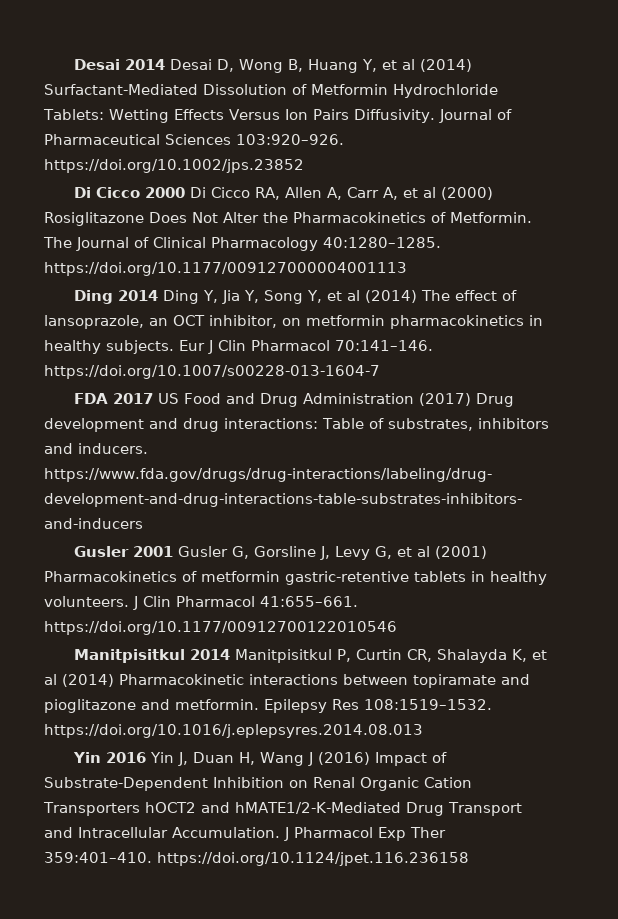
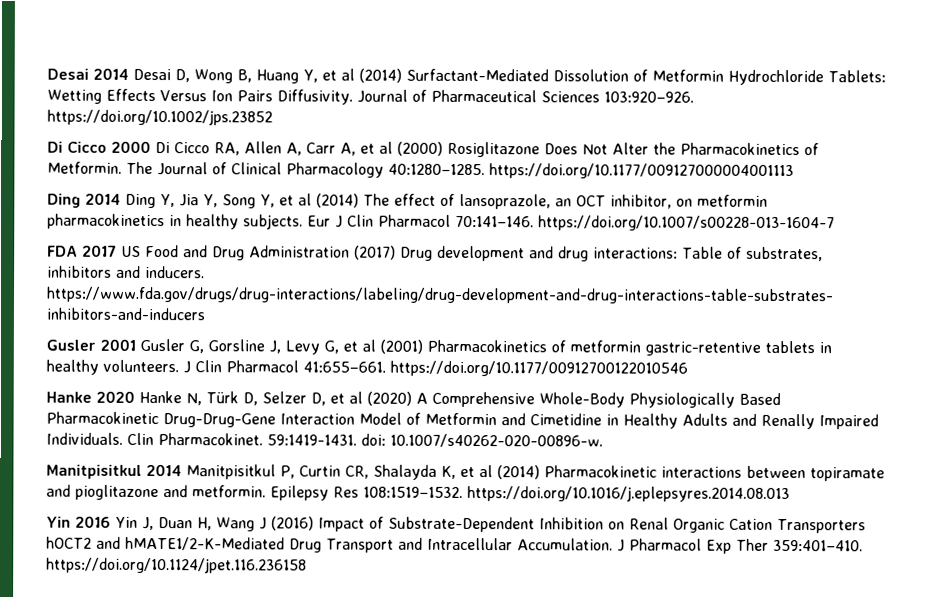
(397, 628) none -> [46,390,781,408] [46,411,879,430] [46,432,603,448] // Hanke 2020 Hanke N, Türk D, Selzer D, et al (2020) A Comprehensive Whole-Body Physiologically Based Pharmacokinetic Drug-Drug-Gene Interaction Model of Metformin and Cimetidine in Healthy Adults and Renally Impaired Individuals. Clin Pharmacokinet. 59:1419-1431. doi: 10.1007/s40262-020-00896-w.

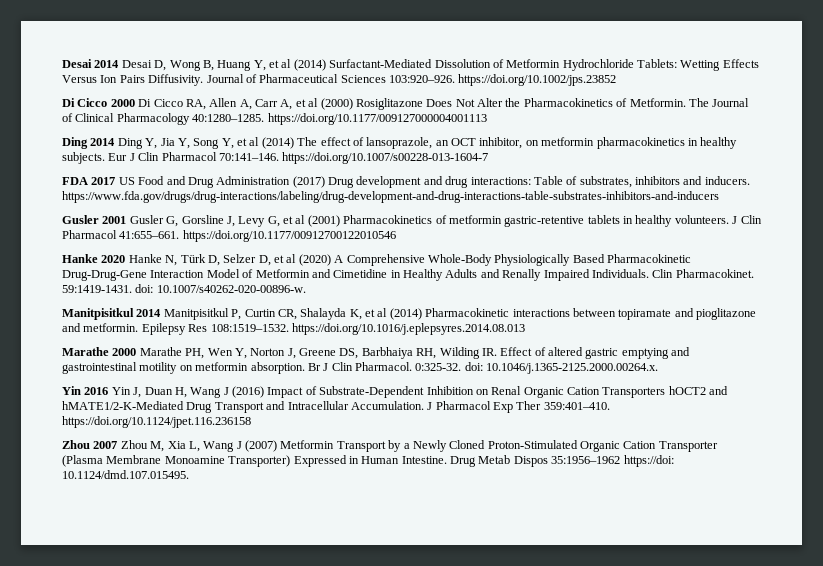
(790, 494) none -> [62,347,691,359] [62,362,659,374] // Marathe 2000 Marathe PH, Wen Y, Norton J, Greene DS, Barbhaiya RH, Wilding IR. Effect of altered gastric emptying and gastrointestinal motility on metformin absorption. Br J Clin Pharmacol. 0:325-32. doi: 10.1046/j.1365-2125.2000.00264.x.
(307, 565) none -> [62,440,718,452] [62,455,674,467] [62,470,189,479] // Zhou 2007 Zhou M, Xia L, Wang J (2007) Metformin Transport by a Newly Cloned Proton-Stimulated Organic Cation Transporter (Plasma Membrane Monoamine Transporter) Expressed in Human Intestine. Drug Metab Dispos 35:1956–1962 https://doi: 10.1124/dmd.107.015495.

